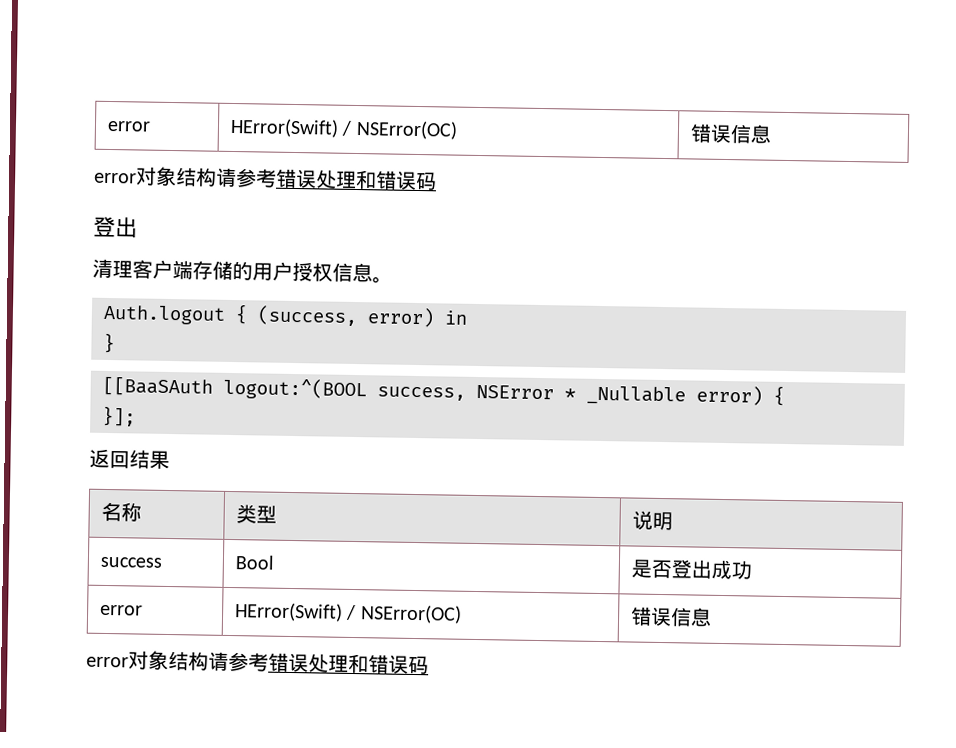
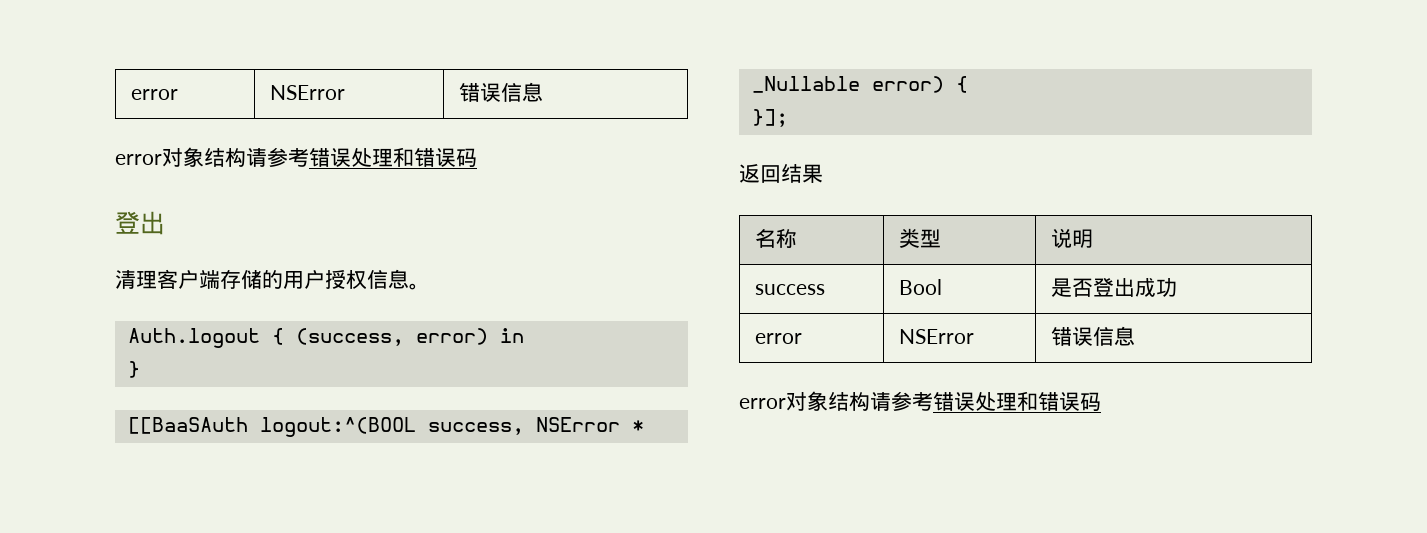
[106,120,151,132] [229,117,458,140] error | HError(Swift) / NSError(OC) -> [130,89,178,100] [269,85,345,100] error | NSError
[233,602,462,624] HError(Swift) / NSError(OC) -> [898,329,974,344] NSError

